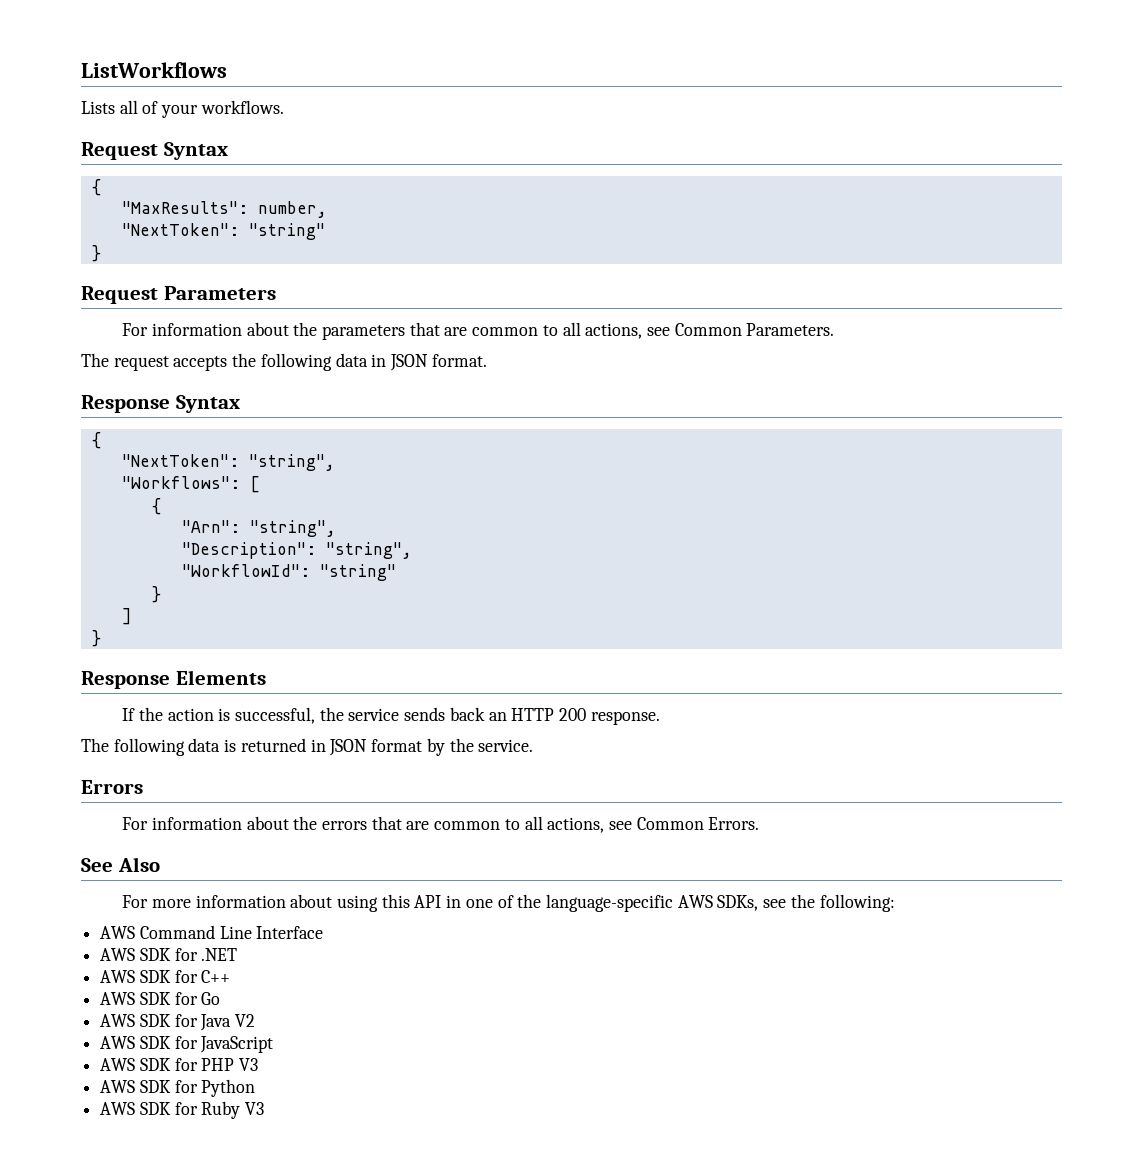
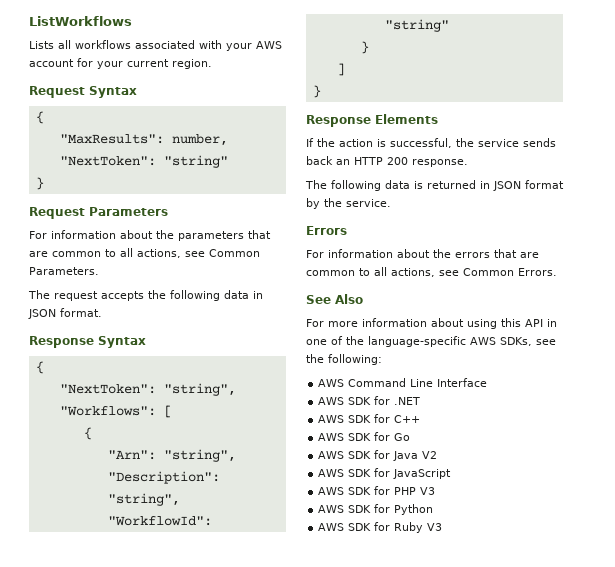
[142,100,284,118] of your workflows. -> [75,40,282,51] [29,58,212,69] workflows associated with your AWS account for your current region.

